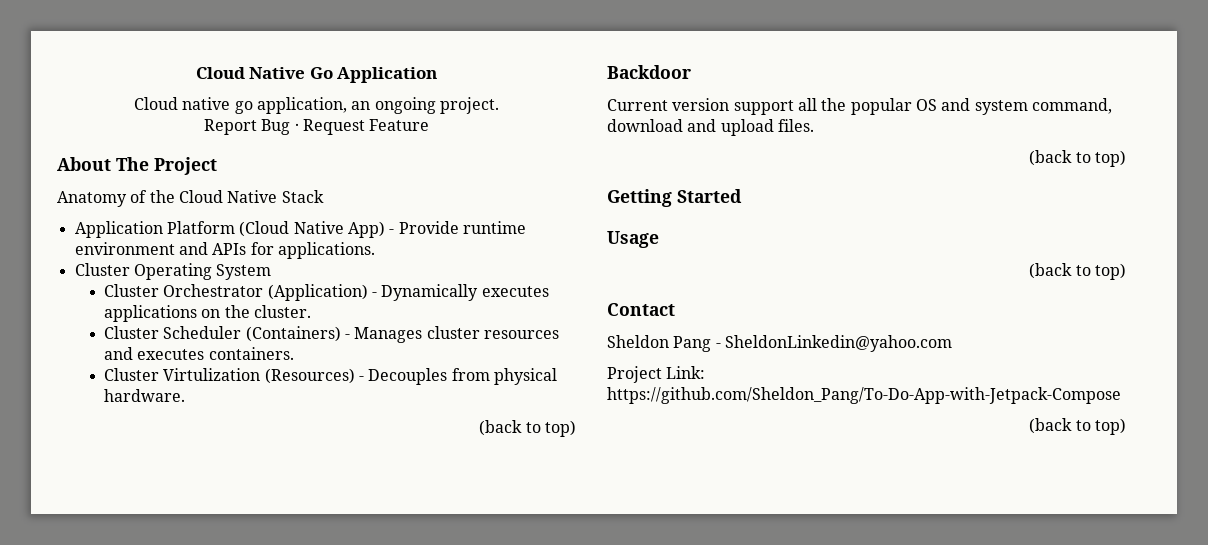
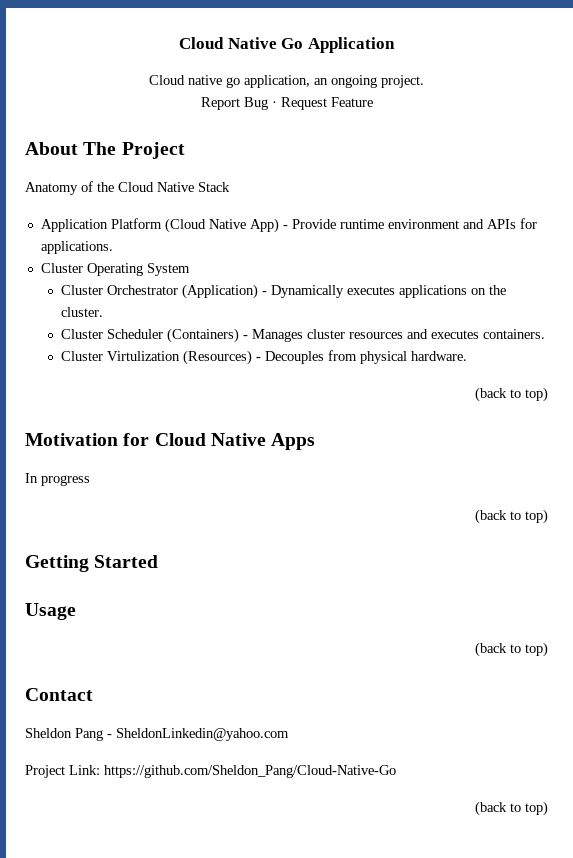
[607,65,691,79] [607,98,1112,115] [607,119,814,136] Backdoor // Current version support all the popular OS and system command, download and upload files. -> [25,433,316,450] [25,473,90,486] Motivation for Cloud Native Apps // In progress
[607,387,1121,404] https://github.com/Sheldon_Pang/To-Do-App-with-Jetpack-Compose -> [104,765,396,778] https://github.com/Sheldon_Pang/Cloud-Native-Go

